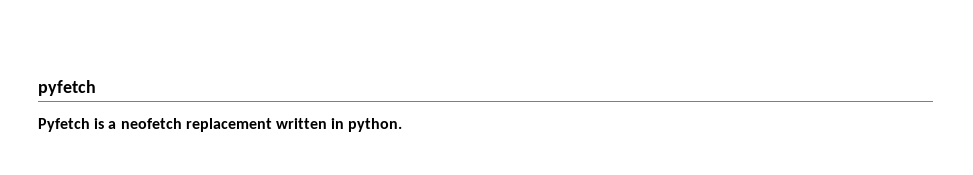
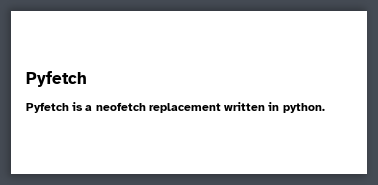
[38,80,96,96] pyfetch -> [26,71,87,87] Pyfetch

